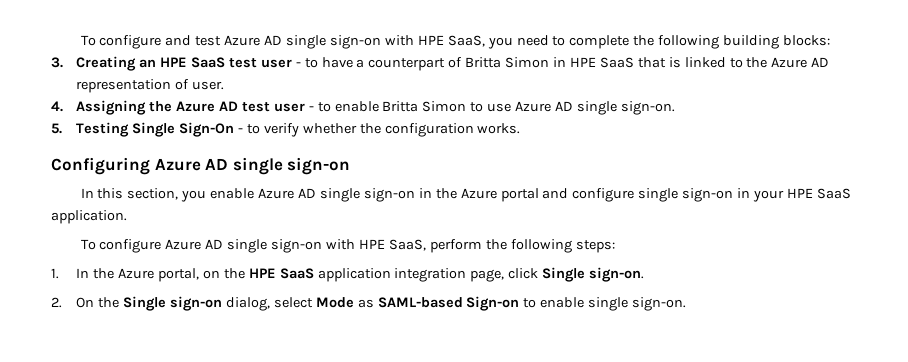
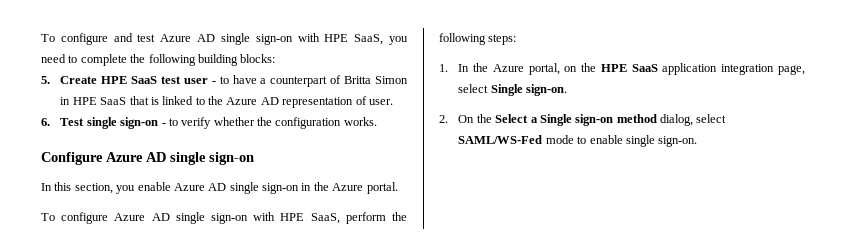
[51,56,157,71] 3. Creating an -> [41,76,98,84] 5. Create
[51,100,675,115] [51,122,235,137] 4. Assigning the Azure AD test user - to enable Britta Simon to use Azure AD single sign-on. // 5. Testing Single Sign-On -> [41,117,159,129] 6. Test single sign-on
[51,157,150,175] Configuring -> [41,152,103,165] Configure
[500,188,851,202] [51,210,127,224] portal and configure single sign-on in your HPE SaaS application. -> [366,182,398,194] portal.
[508,268,539,279] click -> [458,84,489,93] select
(120, 302) none -> [495,114,538,123] Select a
(222, 303) none -> [616,114,657,123] method
[315,296,520,311] Mode as SAML-based Sign-on -> [458,135,574,144] SAML/WS-Fed mode

